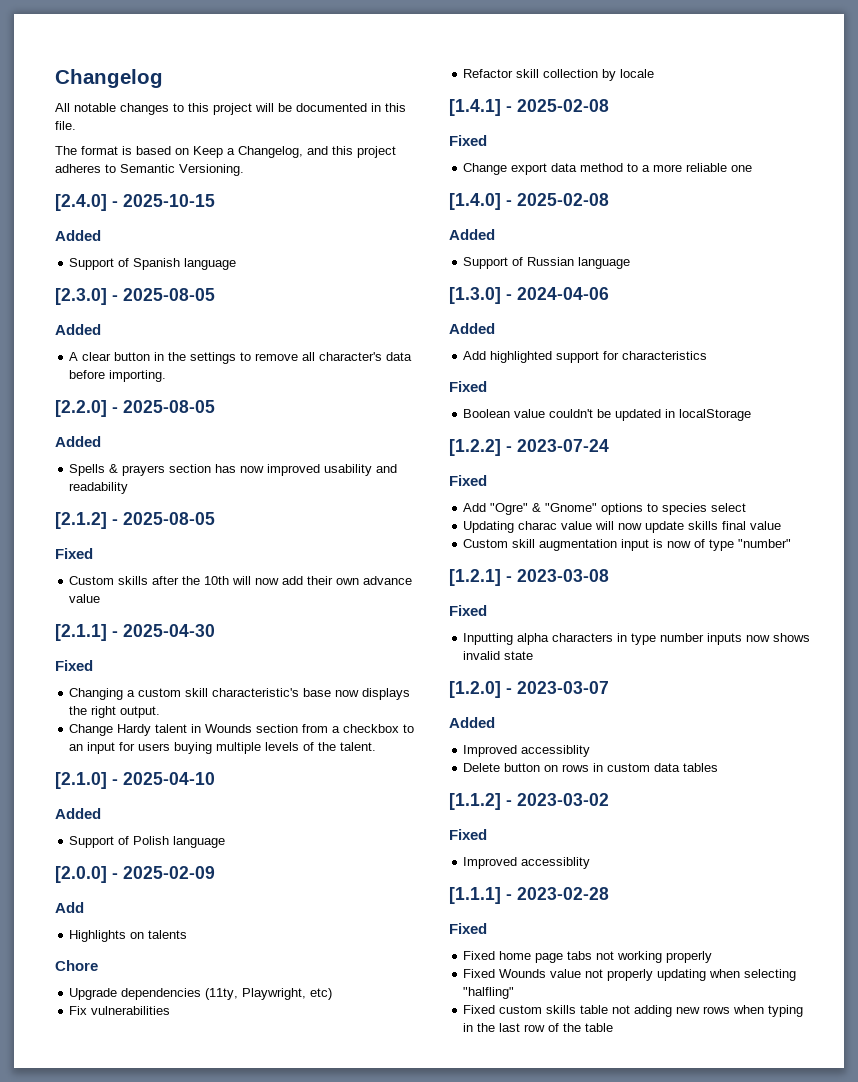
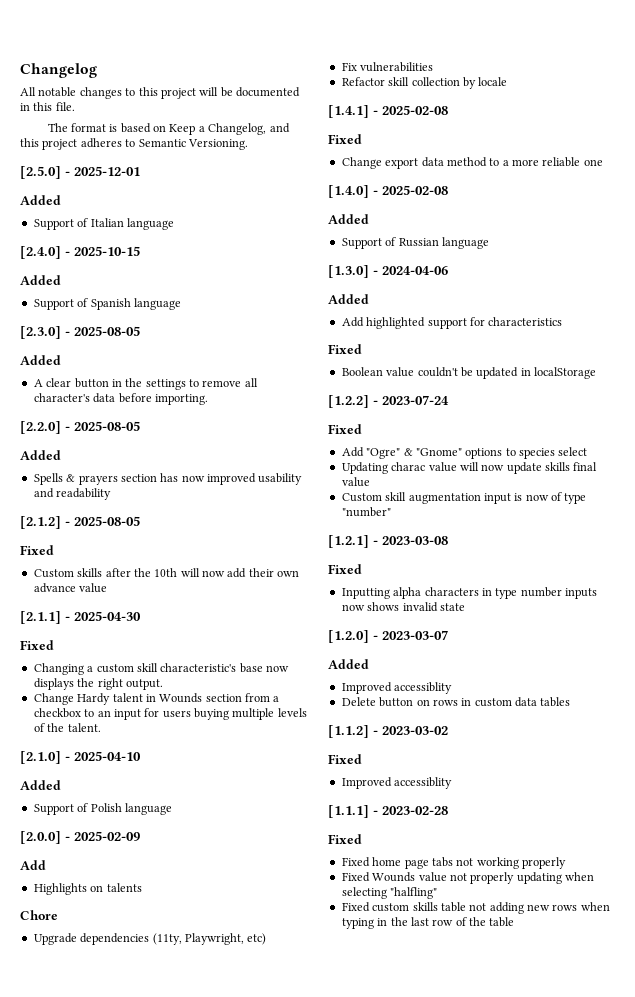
(244, 170) none -> [20,166,140,179] [20,195,61,205] [33,218,174,230] // [2.5.0] - 2025-12-01 // Added // Support of Italian language

